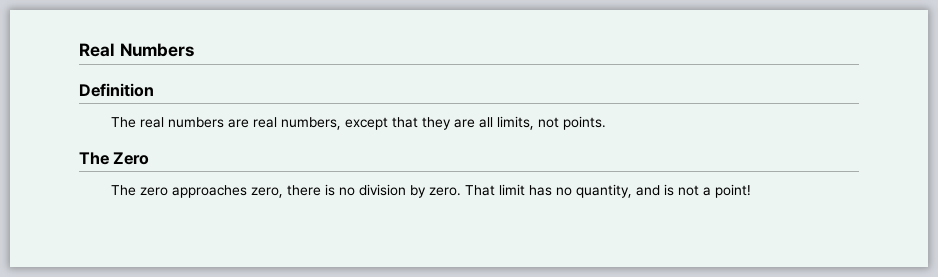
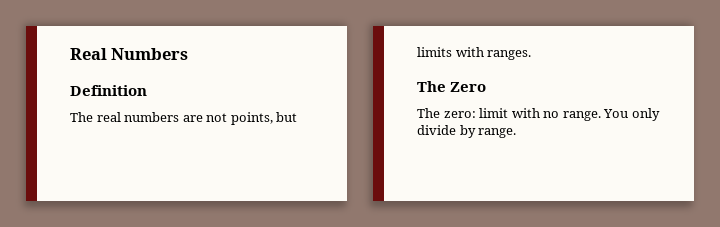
[252,116,606,130] [79,152,150,165] [110,184,751,198] real numbers, except that they are all limits, not points. // The Zero // The zero approaches zero, there is no division by zero. That limit has no quantity, and is not a point! -> [206,112,298,125] [417,47,532,60] [417,81,487,92] [417,108,660,121] [417,125,517,138] not points, but limits with ranges. // The Zero // The zero: limit with no range. You only divide by range.

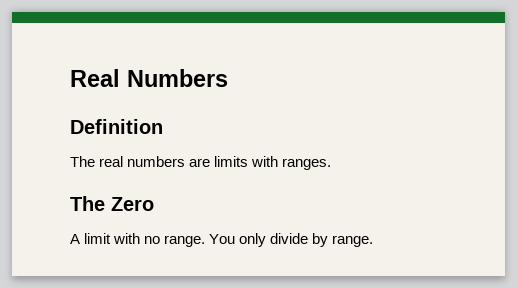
[206,112,298,125] not points, but -> (211, 162) none
[417,108,476,118] The zero: -> [70,234,80,244] A

